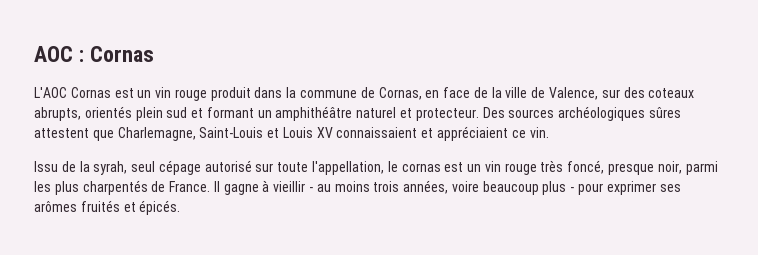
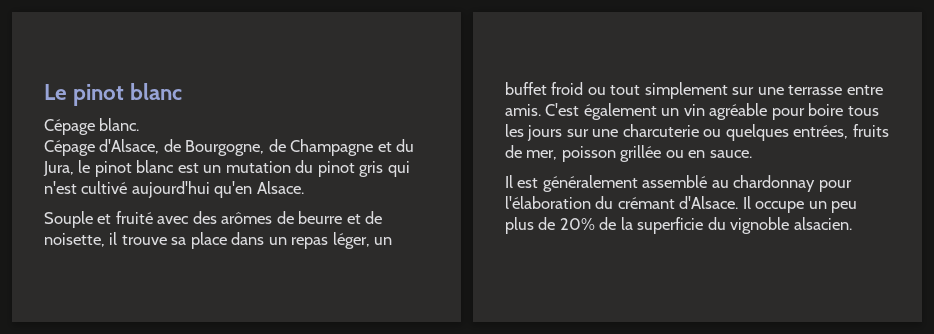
[34,46,154,62] [34,87,695,101] [34,106,681,121] [34,126,549,141] [34,160,718,175] [34,180,681,195] [34,200,181,215] AOC : Cornas // L'AOC Cornas est un vin rouge produit dans la commune de Cornas, en face de la ville de Valence, sur des coteaux abrupts, orientés plein sud et formant un amphithéâtre naturel et protecteur. Des sources archéologiques sûres attestent que Charlemagne, Saint-Louis et Louis XV connaissaient et appréciaient ce vin. // Issu de la syrah, seul cépage autorisé sur toute l'appellation, le cornas est un vin rouge très foncé, presque noir, parmi les plus charpentés de France. Il gagne à vieillir - au moins trois années, voire beaucoup plus - pour exprimer ses arômes fruités et épicés. -> [44,83,183,106] [44,118,140,135] [44,139,415,156] [43,160,410,177] [44,181,304,198] [44,211,383,228] [44,232,393,249] [505,82,883,99] [505,103,879,120] [505,124,889,141] [505,145,752,162] [505,175,852,192] [505,196,858,213] [505,217,852,234] Le pinot blanc // Cépage blanc. // Cépage d'Alsace, de Bourgogne, de Champagne et du Jura, le pinot blanc est un mutation du pinot gris qui n'est cultivé aujourd'hui qu'en Alsace. // Souple et fruité avec des arômes de beurre et de noisette, il trouve sa place dans un repas léger, un buffet froid ou tout simplement sur une terrasse entre amis. C'est également un vin agréable pour boire tous les jours sur une charcuterie ou quelques entrées, fruits de mer, poisson grillée ou en sauce. // Il est généralement assemblé au chardonnay pour l'élaboration du crémant d'Alsace. Il occupe un peu plus de 20% de la superficie du vignoble alsacien.

